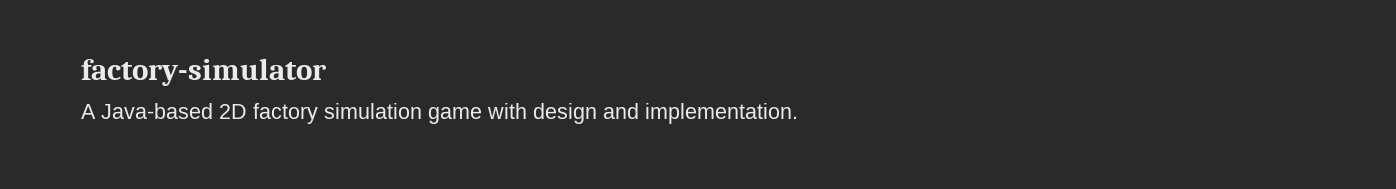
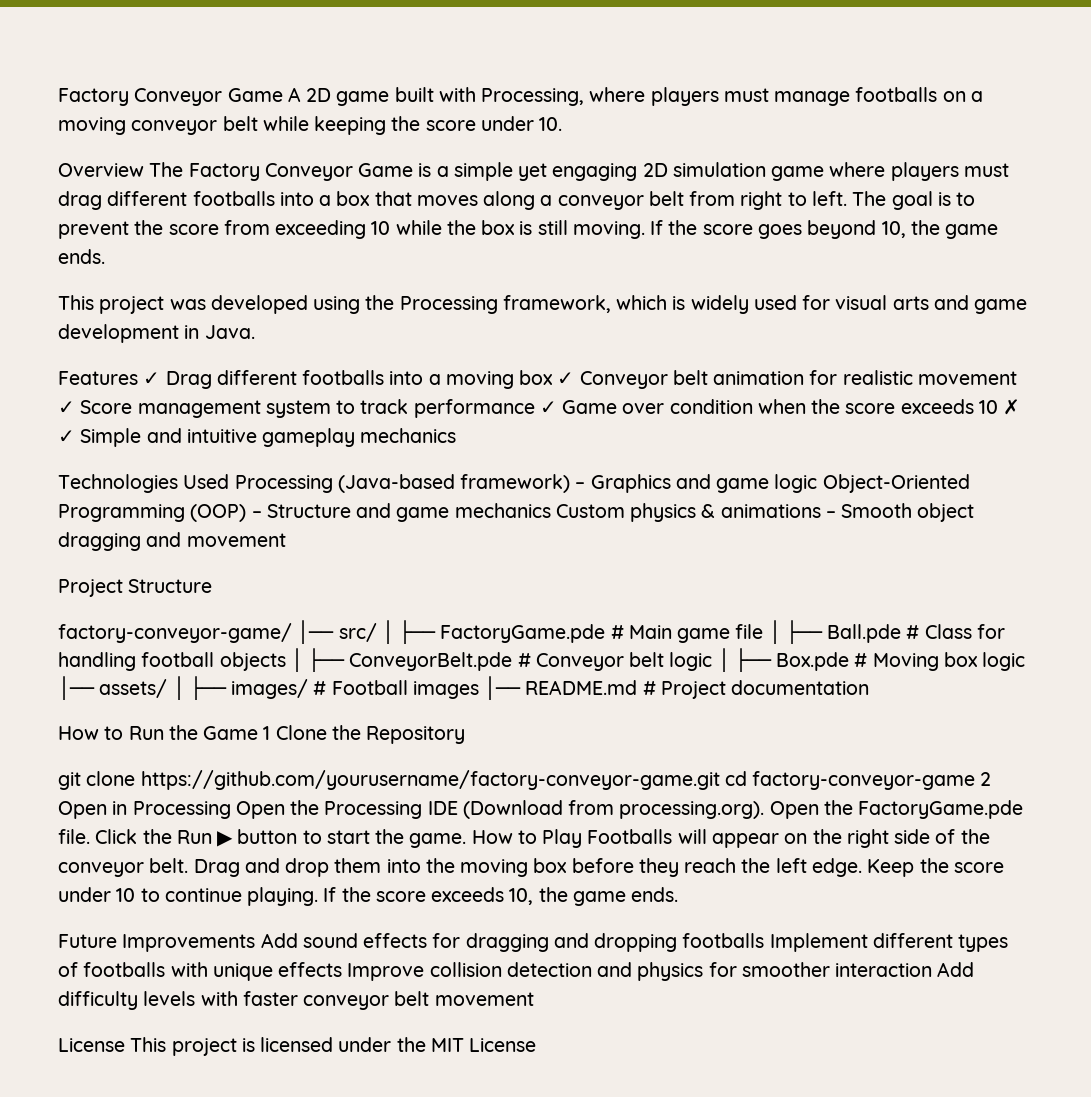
[81,58,327,86] [81,103,798,124] factory-simulator // A Java-based 2D factory simulation game with design and implementation. -> [58,87,983,106] [58,116,563,135] [58,162,1009,181] [58,191,976,210] [58,220,999,239] [58,249,105,264] [58,295,1028,314] [58,324,255,343] [58,370,1017,389] [58,399,1021,418] [58,428,457,447] [58,474,970,493] [58,503,975,522] [58,532,286,551] [58,579,213,597] [58,620,1005,644] [58,648,1026,672] [58,676,870,700] [58,725,466,744] [58,770,992,790] [58,800,1024,819] [58,829,990,848] [58,858,1004,877] [58,887,679,906] [58,933,1009,952] [58,962,975,981] [58,991,534,1010] [58,1037,537,1056] Factory Conveyor Game A 2D game built with Processing, where players must manage footballs on a moving conveyor belt while keeping the score under 10. // Overview The Factory Conveyor Game is a simple yet engaging 2D simulation game where players must drag different footballs into a box that moves along a conveyor belt from right to left. The goal is to prevent the score from exceeding 10 while the box is still moving. If the score goes beyond 10, the game ends. // This project was developed using the Processing framework, which is widely used for visual arts and game development in Java. // Features ✓ Drag different footballs into a moving box ✓ Conveyor belt animation for realistic movement ✓ Score management system to track performance ✓ Game over condition when the score exceeds 10 ✗ ✓ Simple and intuitive gameplay mechanics // Technologies Used Processing (Java-based framework) – Graphics and game logic Object-Oriented Programming (OOP) – Structure and game mechanics Custom physics & animations – Smooth object dragging and movement // Project Structure // factory-conveyor-game/ │── src/ │ ├── FactoryGame.pde # Main game file │ ├── Ball.pde # Class for handling football objects │ ├── ConveyorBelt.pde # Conveyor belt logic │ ├── Box.pde # Moving box logic │── assets/ │ ├── images/ # Football images │── README.md # Project documentation // How to Run the Game 1 Clone the Repository // git clone https://github.com/yourusername/factory-conveyor-game.git cd factory-conveyor-game 2 Open in Processing Open the Processing IDE (Download from processing.org). Open the FactoryGame.pde file. Click the Run ▶ button to start the game. How to Play Footballs will appear on the right side of the conveyor belt. Drag and drop them into the moving box before they reach the left edge. Keep the score under 10 to continue playing. If the score exceeds 10, the game ends. // Future Improvements Add sound effects for dragging and dropping footballs Implement different types of footballs with unique effects Improve collision detection and physics for smoother interaction Add difficulty levels with faster conveyor belt movement // License This project is licensed under the MIT License

